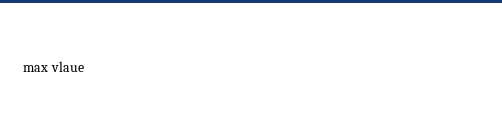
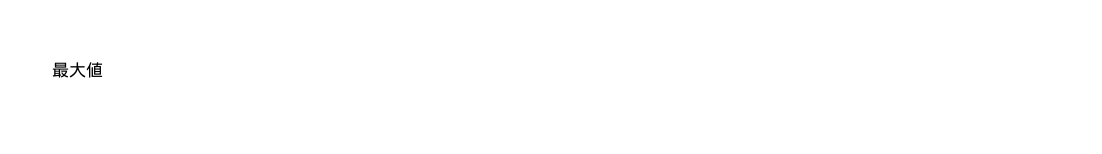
[23,61,84,72] max vlaue -> [52,62,103,78] 最大値

